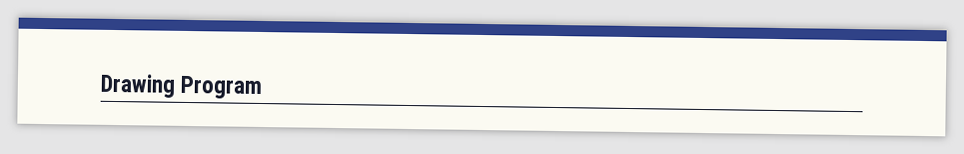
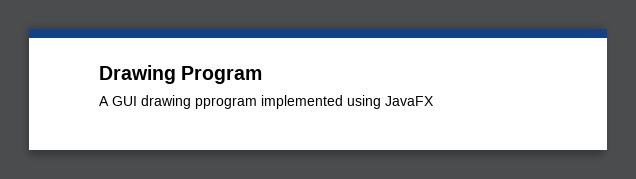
(263, 87) none -> [99,95,434,109] // A GUI drawing pprogram implemented using JavaFX

